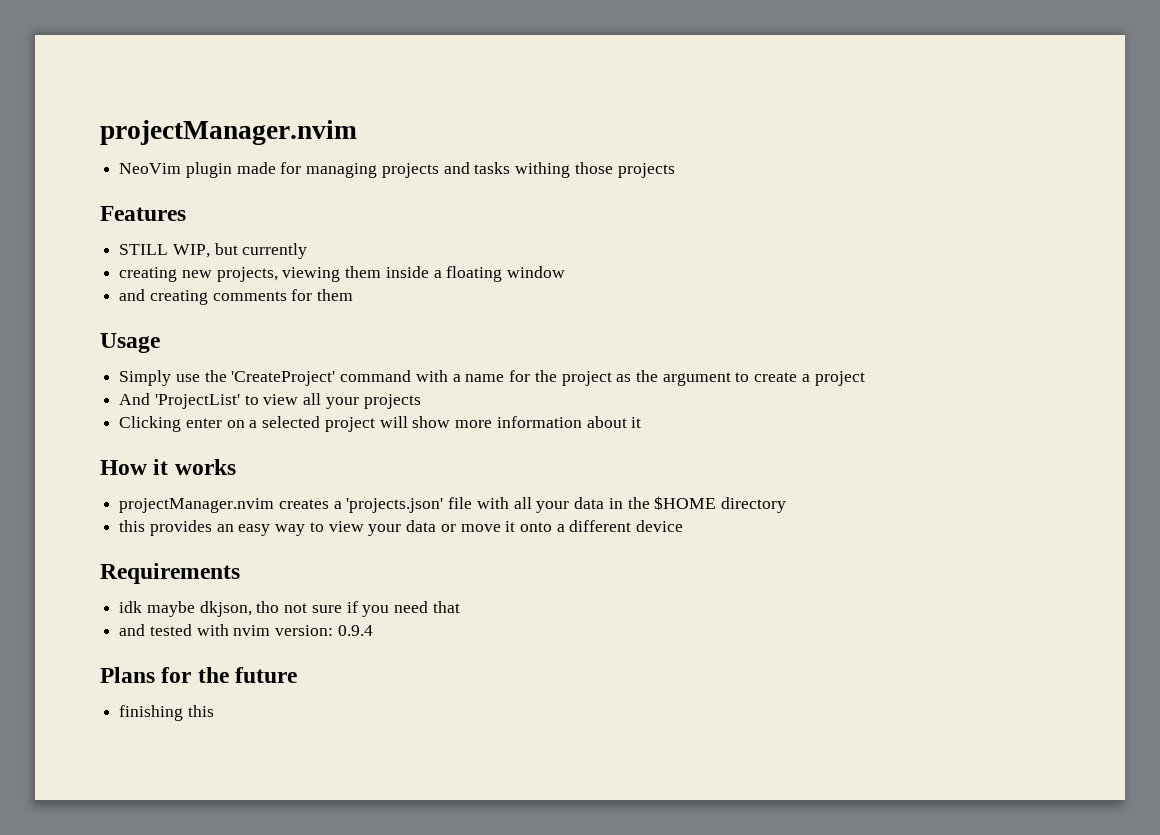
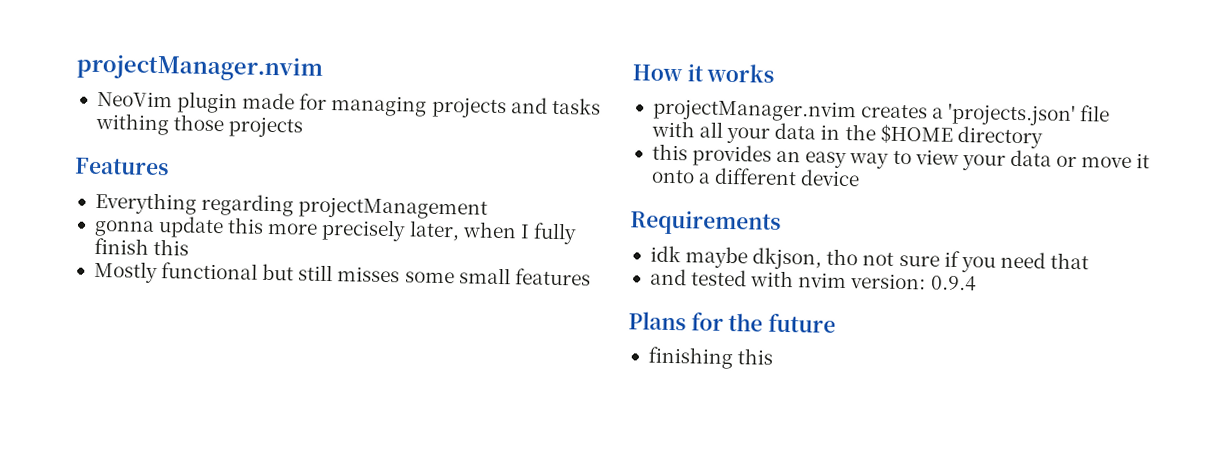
[119,243,308,259] [119,266,566,282] [119,289,354,305] [100,333,160,353] [119,370,865,386] [119,393,421,409] [119,416,642,432] STILL WIP, but currently // creating new projects, viewing them inside a floating window // and creating comments for them // Usage // Simply use the 'CreateProject' command with a name for the project as the argument to create a project // And 'ProjectList' to view all your projects // Clicking enter on a selected project will show more information about it -> [94,191,489,220] [93,216,577,245] [93,237,190,256] [93,260,591,286] Everything regarding projectManagement // gonna update this more precisely later, when I fully finish this // Mostly functional but still misses some small features

